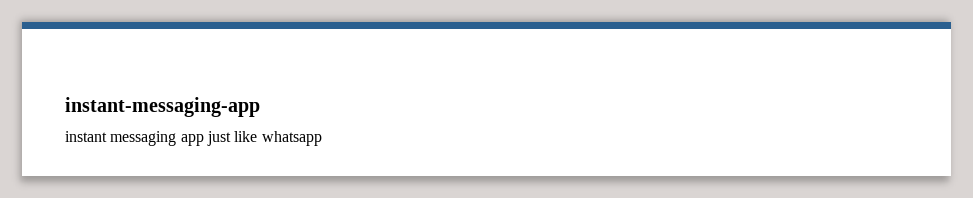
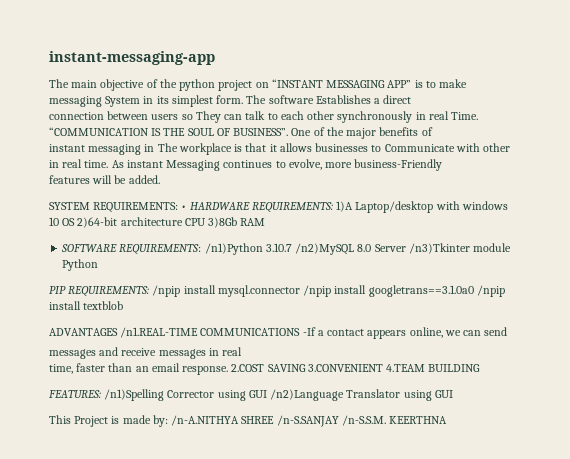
[65,131,322,146] instant messaging app just like whatsapp -> [49,79,468,91] [49,95,412,107] [49,111,479,123] [49,127,433,139] [49,143,511,155] [49,159,443,171] [49,175,160,184] [49,201,508,213] [49,217,266,228] [61,243,512,255] [62,259,99,271] [49,285,505,297] [49,301,124,310] [49,327,508,339] [49,347,243,359] [49,363,481,375] [48,389,453,401] [49,415,448,427] The main objective of the python project on “INSTANT MESSAGING APP” is to make messaging System in its simplest form. The software Establishes a direct // connection between users so They can talk to each other synchronously in real Time. “COMMUNICATION IS THE SOUL OF BUSINESS”. One of the major benefits of // instant messaging in The workplace is that it allows businesses to Communicate with other in real time. As instant Messaging continues to evolve, more business-Friendly // features will be added. // SYSTEM REQUIREMENTS: • HARDWARE REQUIREMENTS: 1)A Laptop/desktop with windows 10 OS 2)64-bit architecture CPU 3)8Gb RAM // SOFTWARE REQUIREMENTS: /n1)Python 3.10.7 /n2)MySQL 8.0 Server /n3)Tkinter module Python // PIP REQUIREMENTS: /npip install mysql.connector /npip install googletrans==3.1.0a0 /npip install textblob // ADVANTAGES /n1.REAL-TIME COMMUNICATIONS -If a contact appears online, we can send // messages and receive messages in real // time, faster than an email response. 2.COST SAVING 3.CONVENIENT 4.TEAM BUILDING // FEATURES: /n1)Spelling Corrector using GUI /n2)Language Translator using GUI // This Project is made by: /n-A.NITHYA SHREE /n-S.SANJAY /n-S.S.M. KEERTHNA

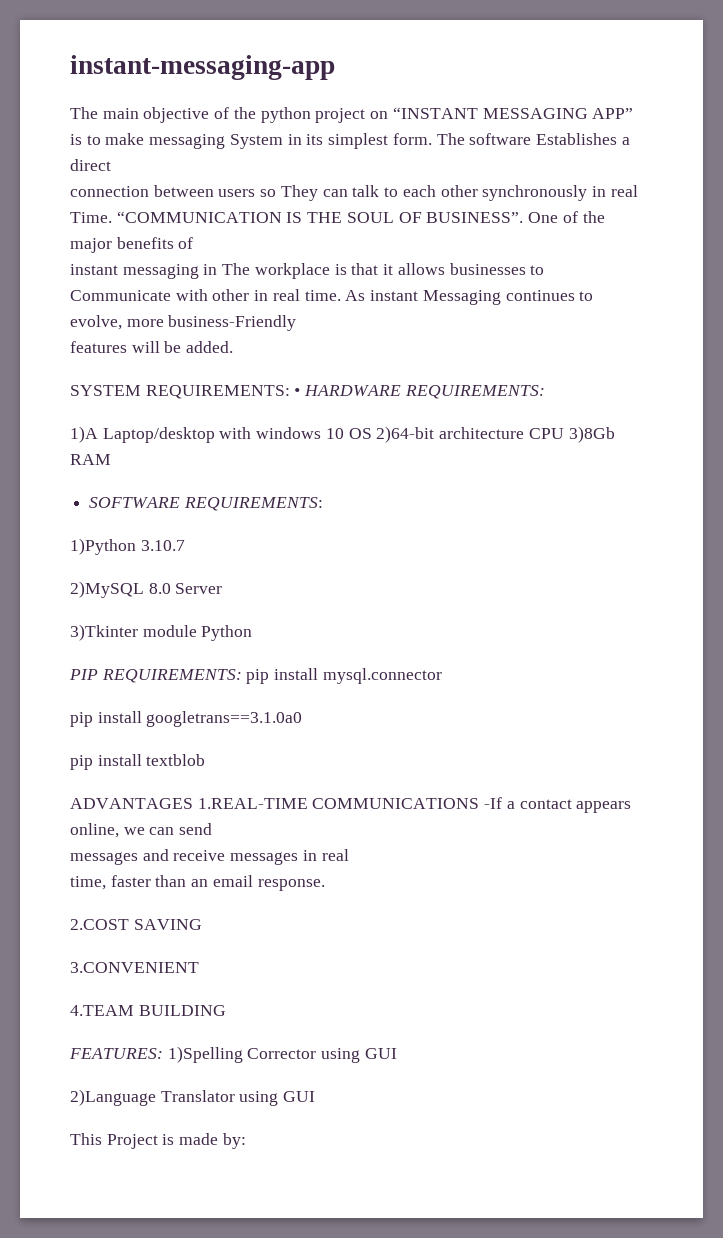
(333, 207) none -> (545, 392) //
[204,243,263,255] /n1)Python -> [70,538,136,555] // 1)Python
[295,243,355,255] /n2)MySQL -> [70,581,144,598] // 2)MySQL
[408,243,470,254] /n3)Tkinter -> [70,624,138,641] // 3)Tkinter
[152,285,181,297] /npip -> [246,669,270,684] pip
[303,285,332,297] /npip -> [70,712,93,727] // pip
[476,285,505,297] /npip -> [70,755,93,770] // pip
[120,327,199,338] /n1.REAL-TIME -> [197,798,308,809] 1.REAL-TIME
(229, 370) none -> (325, 885) //
(306, 368) none -> (202, 924) //
(383, 368) none -> (199, 967) //
[104,389,165,401] /n1)Spelling -> [167,1046,243,1063] 1)Spelling
[270,389,345,401] /n2)Language -> [70,1089,156,1106] // 2)Language
[171,415,448,427] /n-A.NITHYA SHREE /n-S.SANJAY /n-S.S.M. KEERTHNA -> (246, 1141) none

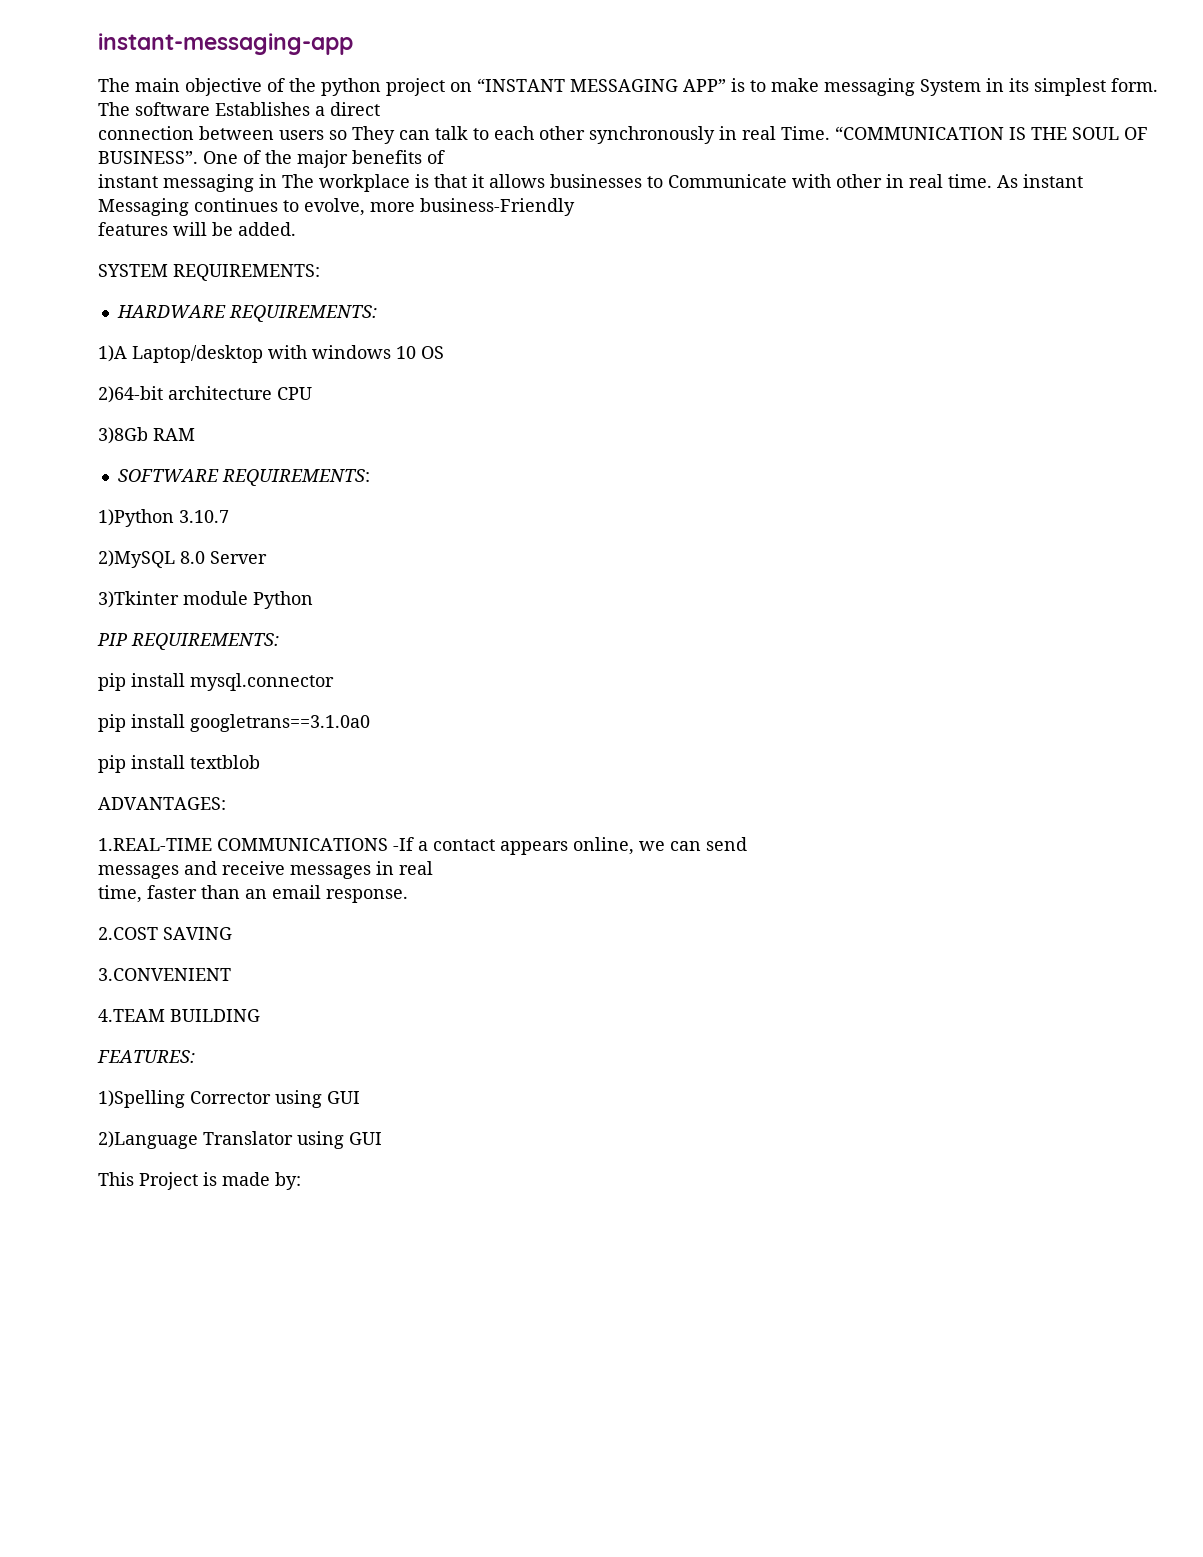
[294,388,301,396] • -> (320, 272) //
(372, 433) none -> (444, 352) //
(564, 433) none -> (312, 393) //
(242, 676) none -> (279, 641) //
[70,798,193,809] ADVANTAGES -> [98,797,226,810] ADVANTAGES: //
(163, 1053) none -> (195, 1056) //

